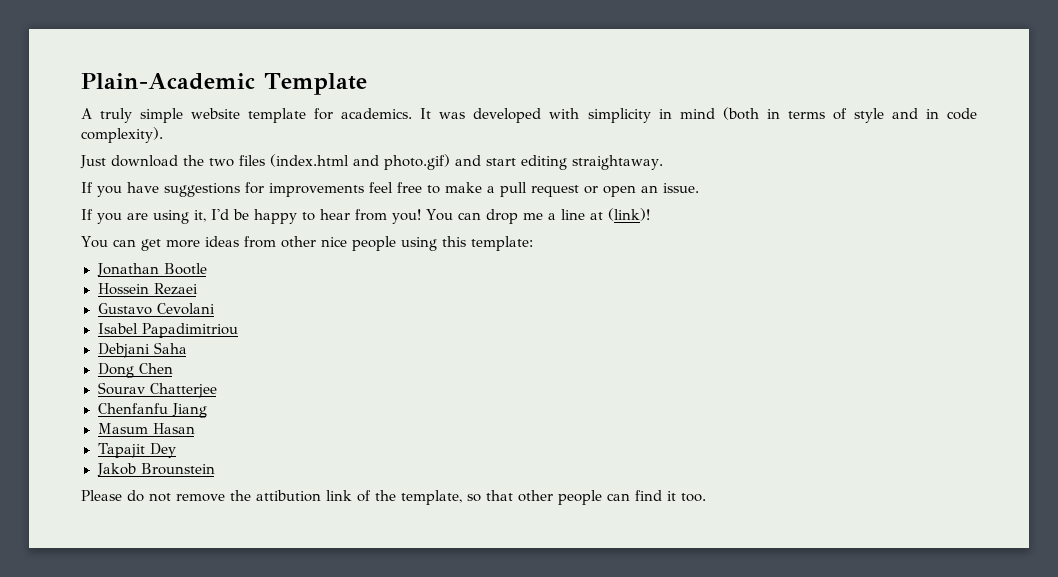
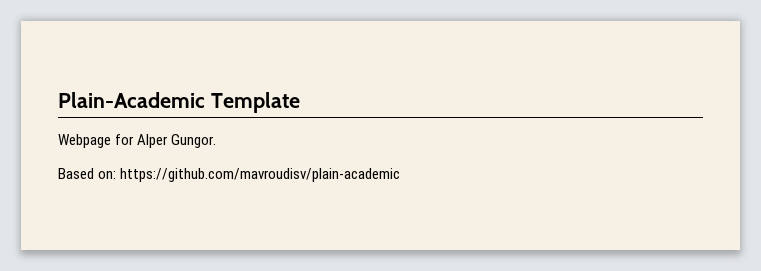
[81,107,977,123] [81,127,163,143] [80,154,663,170] [81,182,699,197] [81,208,650,224] [81,236,533,251] [96,263,207,277] [97,283,198,295] [97,303,215,315] [97,323,238,338] [97,342,187,358] [97,363,173,378] [97,382,217,398] [97,403,207,418] [97,423,195,434] [97,443,177,458] [96,463,215,477] [81,490,706,505] A truly simple website template for academics. It was developed with simplicity in mind (both in terms of style and in code complexity). // Just download the two files (index.html and photo.gif) and start editing straightaway. // If you have suggestions for improvements feel free to make a pull request or open an issue. // If you are using it, I'd be happy to hear from you! You can drop me a line at (link)! // You can get more ideas from other nice people using this template: // Jonathan Bootle // Hossein Rezaei // Gustavo Cevolani // Isabel Papadimitriou // Debjani Saha // Dong Chen // Sourav Chatterjee // Chenfanfu Jiang // Masum Hasan // Tapajit Dey // Jakob Brounstein // Please do not remove the attibution link of the template, so that other people can find it too. -> [58,134,217,148] [58,168,401,182] Webpage for Alper Gungor. // Based on: https://github.com/mavroudisv/plain-academic

